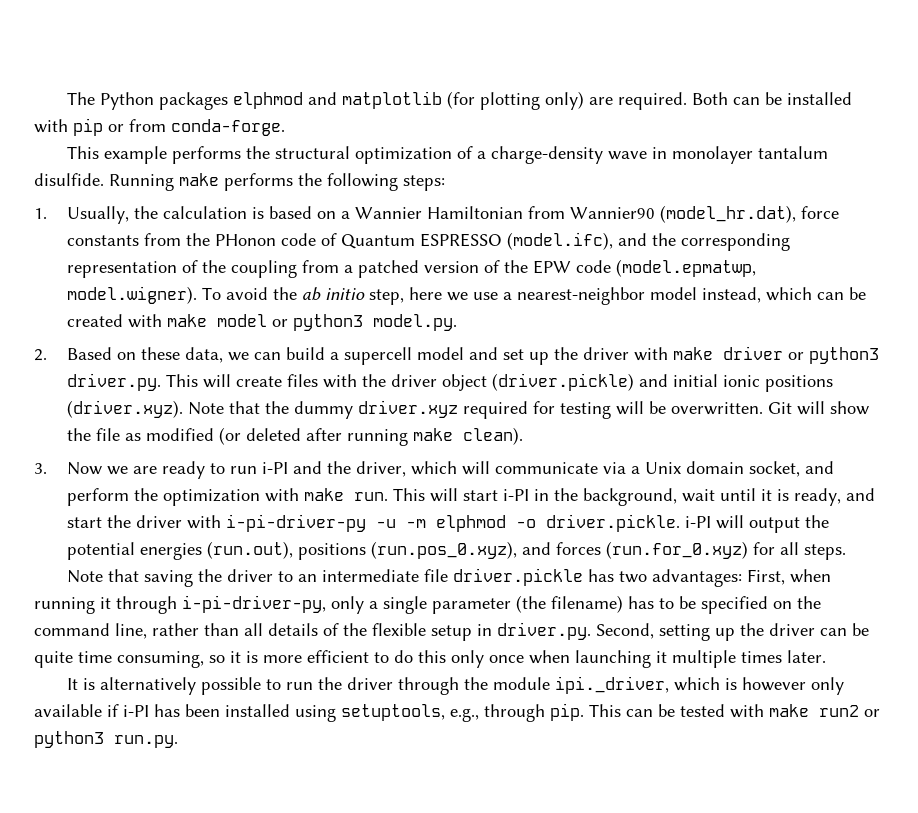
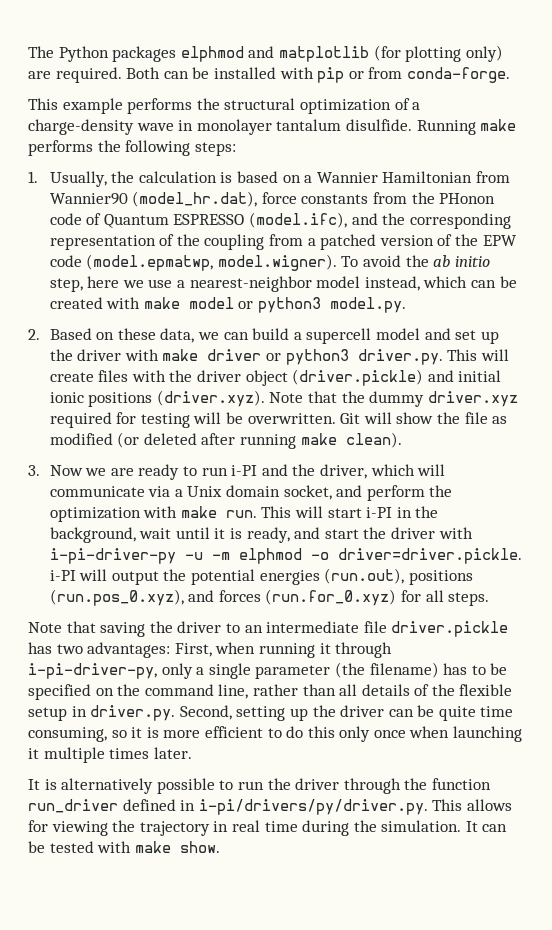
[545,514,680,532] driver.pickle. -> [337,548,522,564] driver=driver.pickle.
[493,676,845,695] [34,703,621,722] module ipi._driver, which is however only available if i-PI has been installed using setuptools, e.g., through pip. This -> [431,778,491,790] [28,799,512,815] [28,820,478,836] function run_driver defined in i-pi/drivers/py/driver.py. This allows for viewing the trajectory in real time during the simulation. It
[819,705,880,717] [34,731,178,748] run2 or python3 run.py. -> [179,841,220,853] show.

